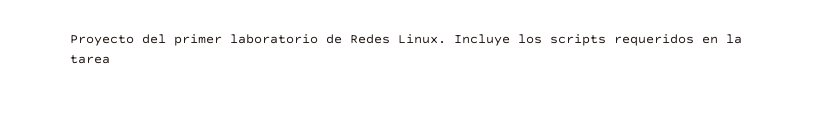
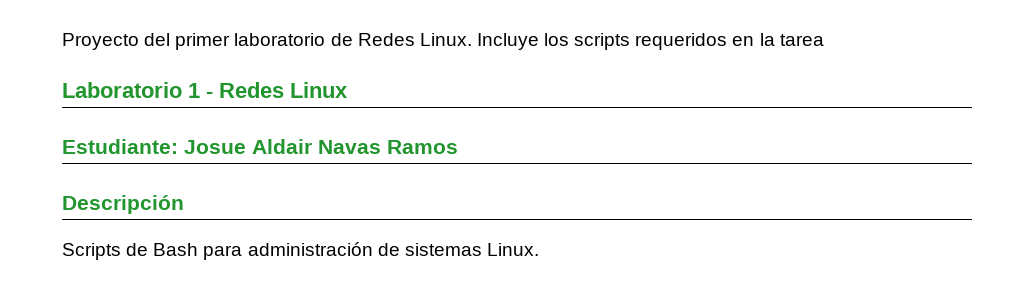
(110, 59) none -> [62,82,348,98] [62,139,458,154] [62,195,184,214] [62,242,539,260] // Laboratorio 1 - Redes Linux // Estudiante: Josue Aldair Navas Ramos // Descripción // Scripts de Bash para administración de sistemas Linux.

